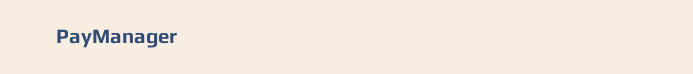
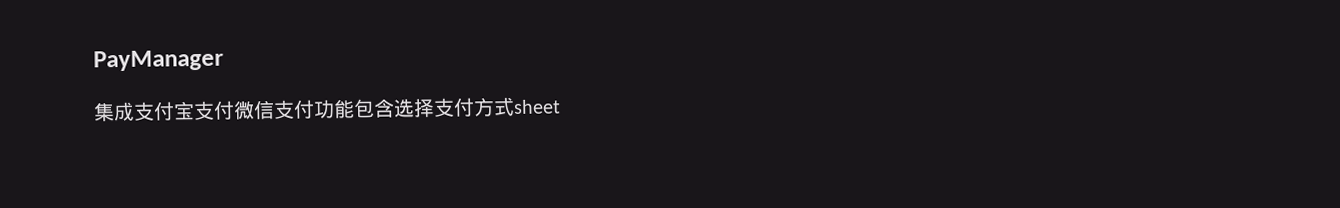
(177, 38) none -> [93,96,561,122] // 集成支付宝支付微信支付功能包含选择支付方式sheet

